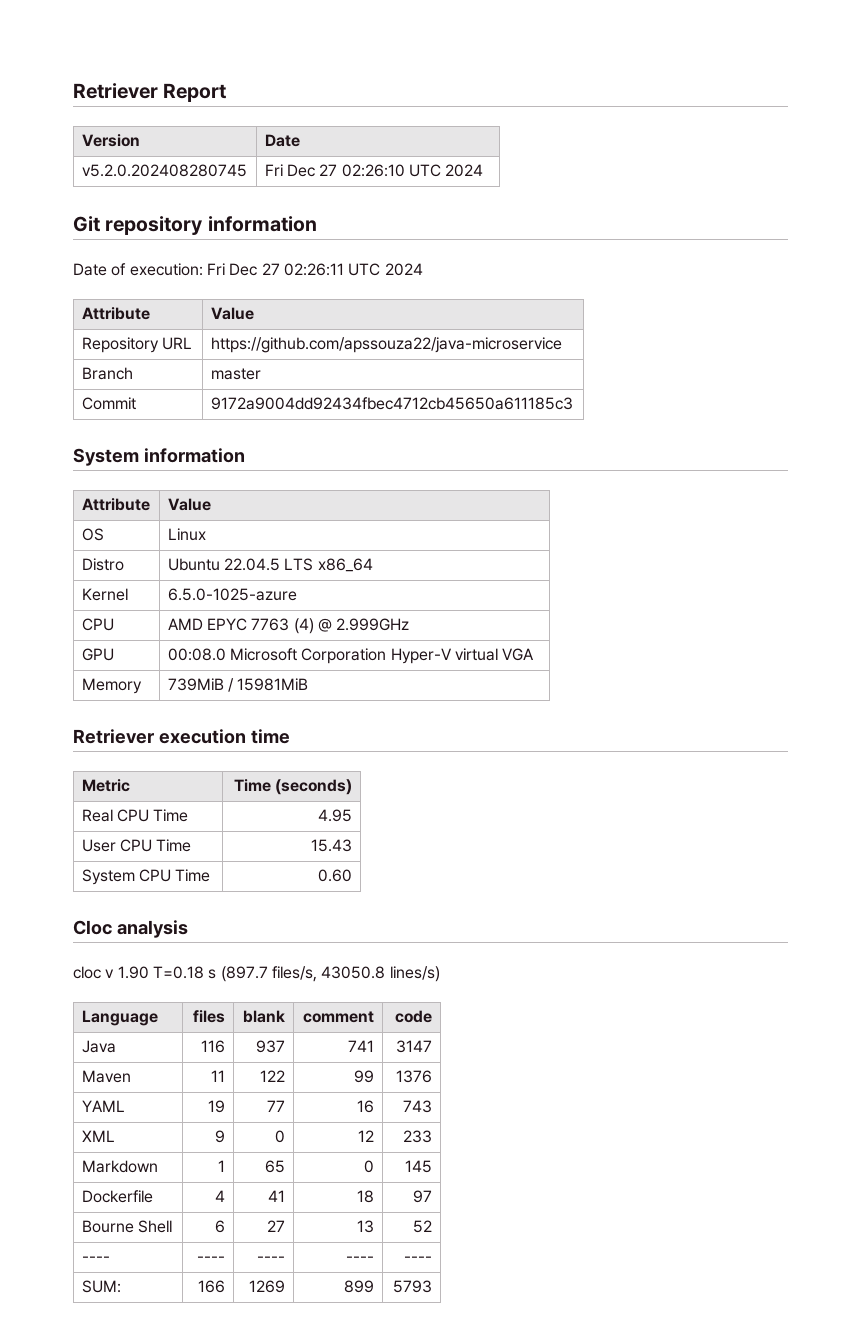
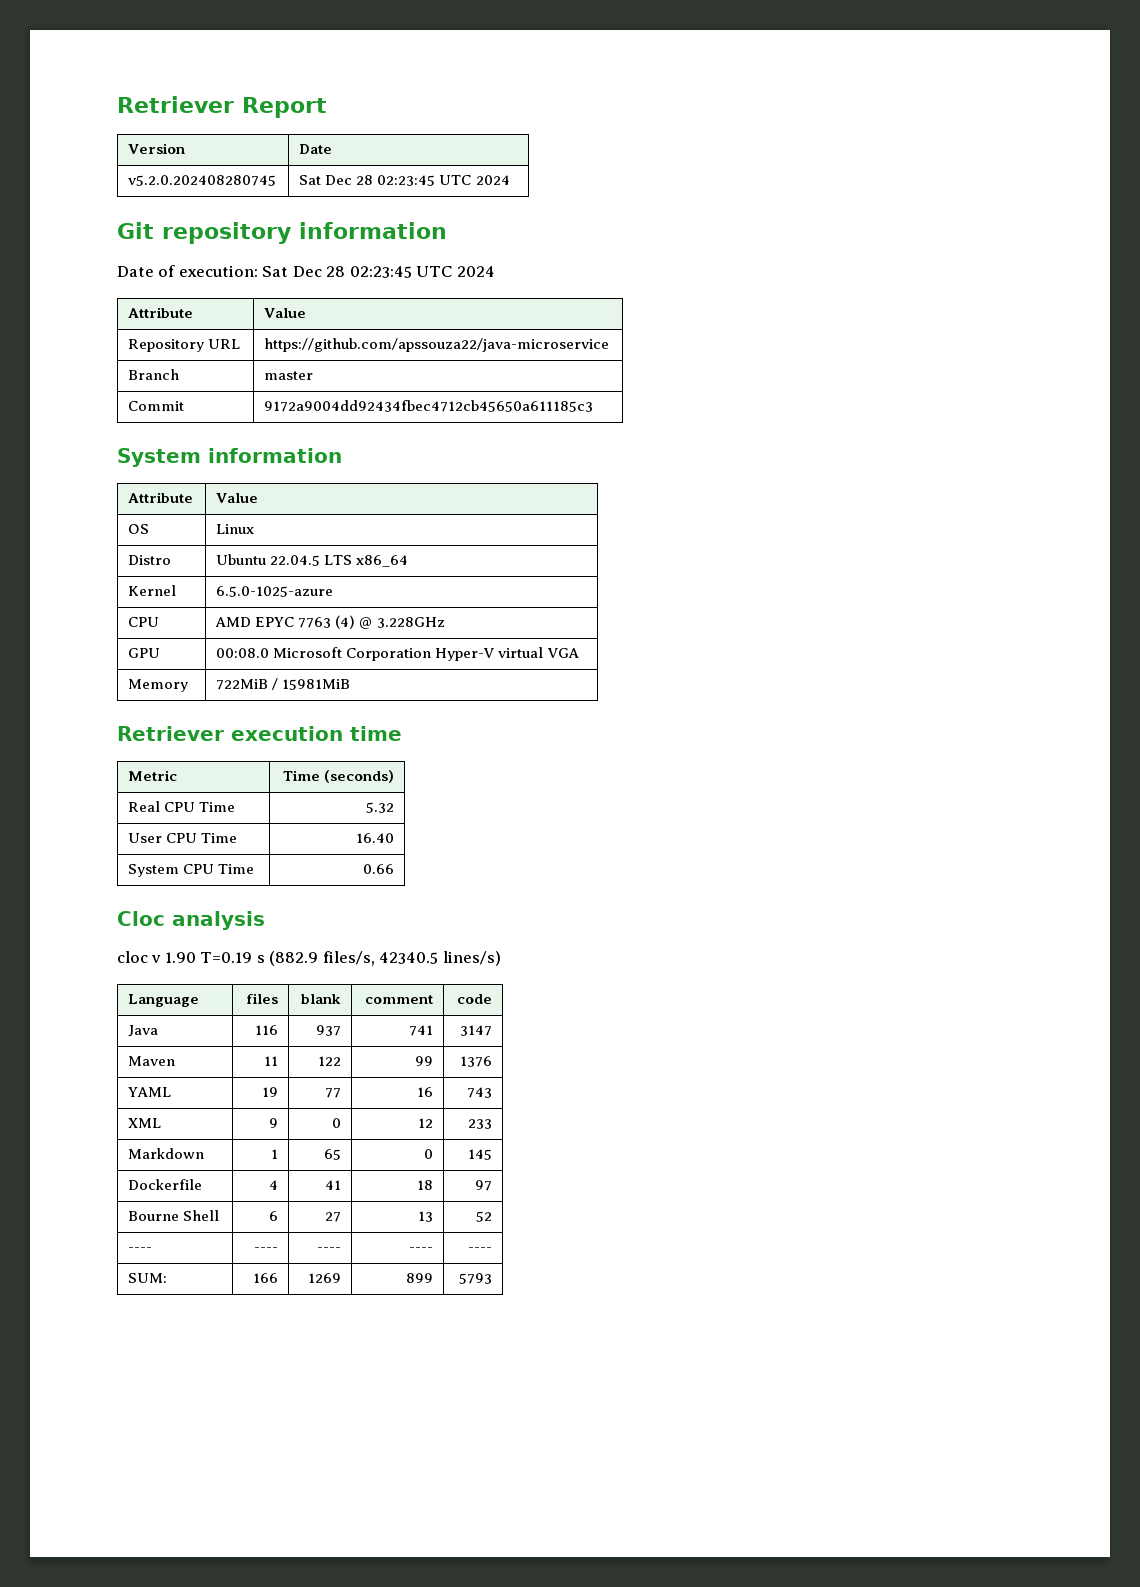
[264,164,405,177] Fri Dec 27 02:26:10 -> [299,175,436,186] Sat Dec 28 02:23:45
[206,263,344,276] Fri Dec 27 02:26:11 -> [262,266,412,278] Sat Dec 28 02:23:45
[336,618,410,631] 2.999GHz -> [376,617,445,628] 3.228GHz
[167,678,224,691] 739MiB -> [216,679,269,690] 722MiB
[318,809,353,822] 4.95 -> [365,802,394,813] 5.32
[311,839,353,852] 15.43 -> [355,833,394,843] 16.40
[318,869,353,882] 0.60 -> [362,864,394,874] 0.66
[152,966,386,982] T=0.18 s (897.7 files/s, 43050.8 -> [200,951,439,966] T=0.19 s (882.9 files/s, 42340.5

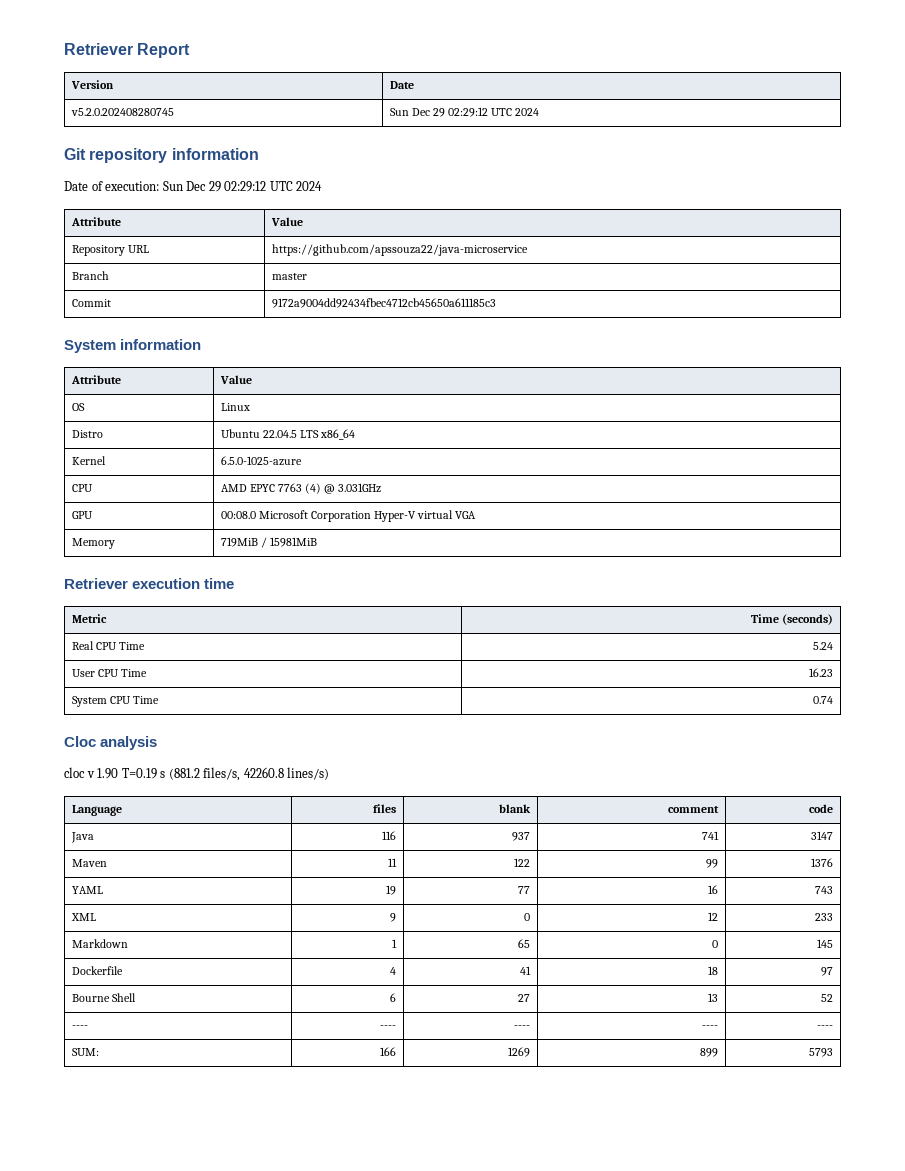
[299,175,436,186] Sat Dec 28 02:23:45 -> [389,107,489,117] Sun Dec 29 02:29:12
[262,266,412,278] Sat Dec 28 02:23:45 -> [162,181,267,192] Sun Dec 29 02:29:12
[376,617,445,628] 3.228GHz -> [338,483,382,493] 3.031GHz
[216,679,269,690] 722MiB -> [220,537,258,547] 719MiB
[365,802,394,813] 5.32 -> [813,642,834,650] 5.24
[355,833,394,843] 16.40 -> [809,668,834,677] 16.23
[362,864,394,874] 0.66 -> [813,696,834,704] 0.74
[269,951,439,966] (882.9 files/s, 42340.5 -> [168,767,284,781] (881.2 files/s, 42260.8

